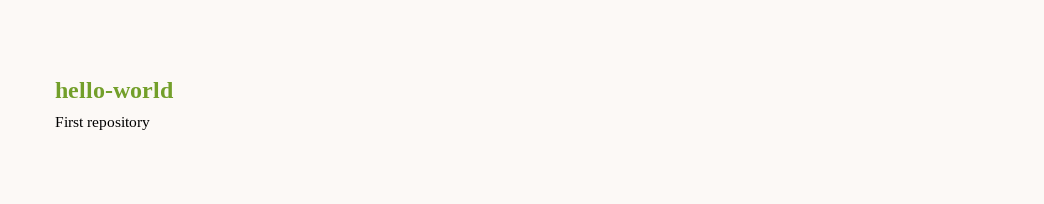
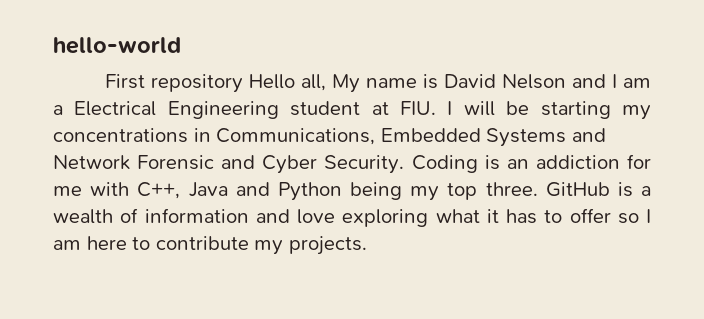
(151, 123) none -> [249,74,651,93] [53,101,651,120] [53,128,606,147] [53,154,652,174] [53,182,651,201] [53,208,651,227] [53,236,367,255] Hello all, My name is David Nelson and I am a Electrical Engineering student at FIU. I will be starting my concentrations in Communications, Embedded Systems and Network Forensic and Cyber Security. Coding is an addiction for me with C++, Java and Python being my top three. GitHub is a wealth of information and love exploring what it has to offer so I am here to contribute my projects.

